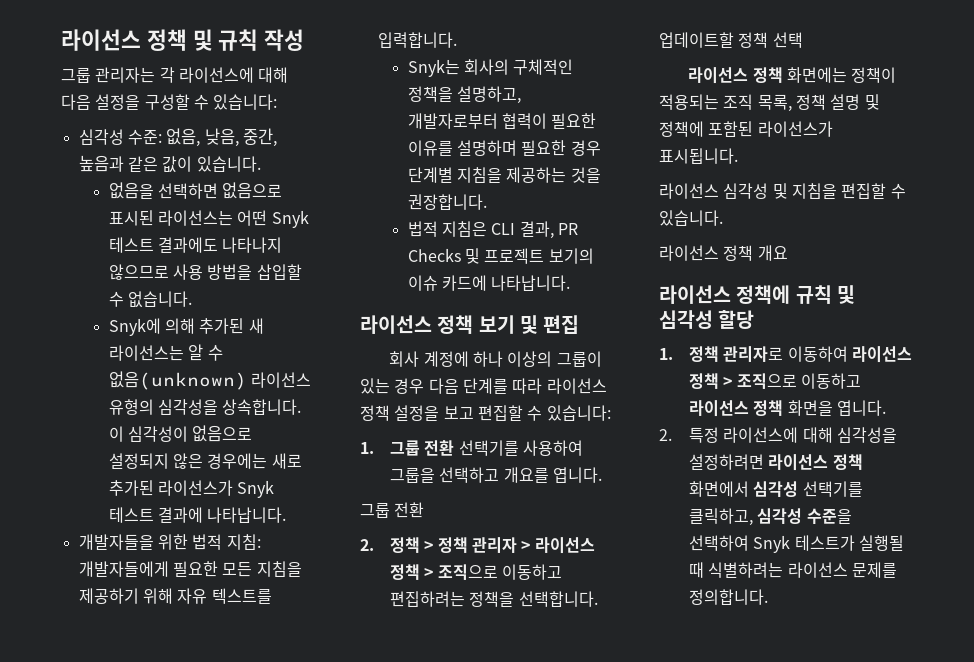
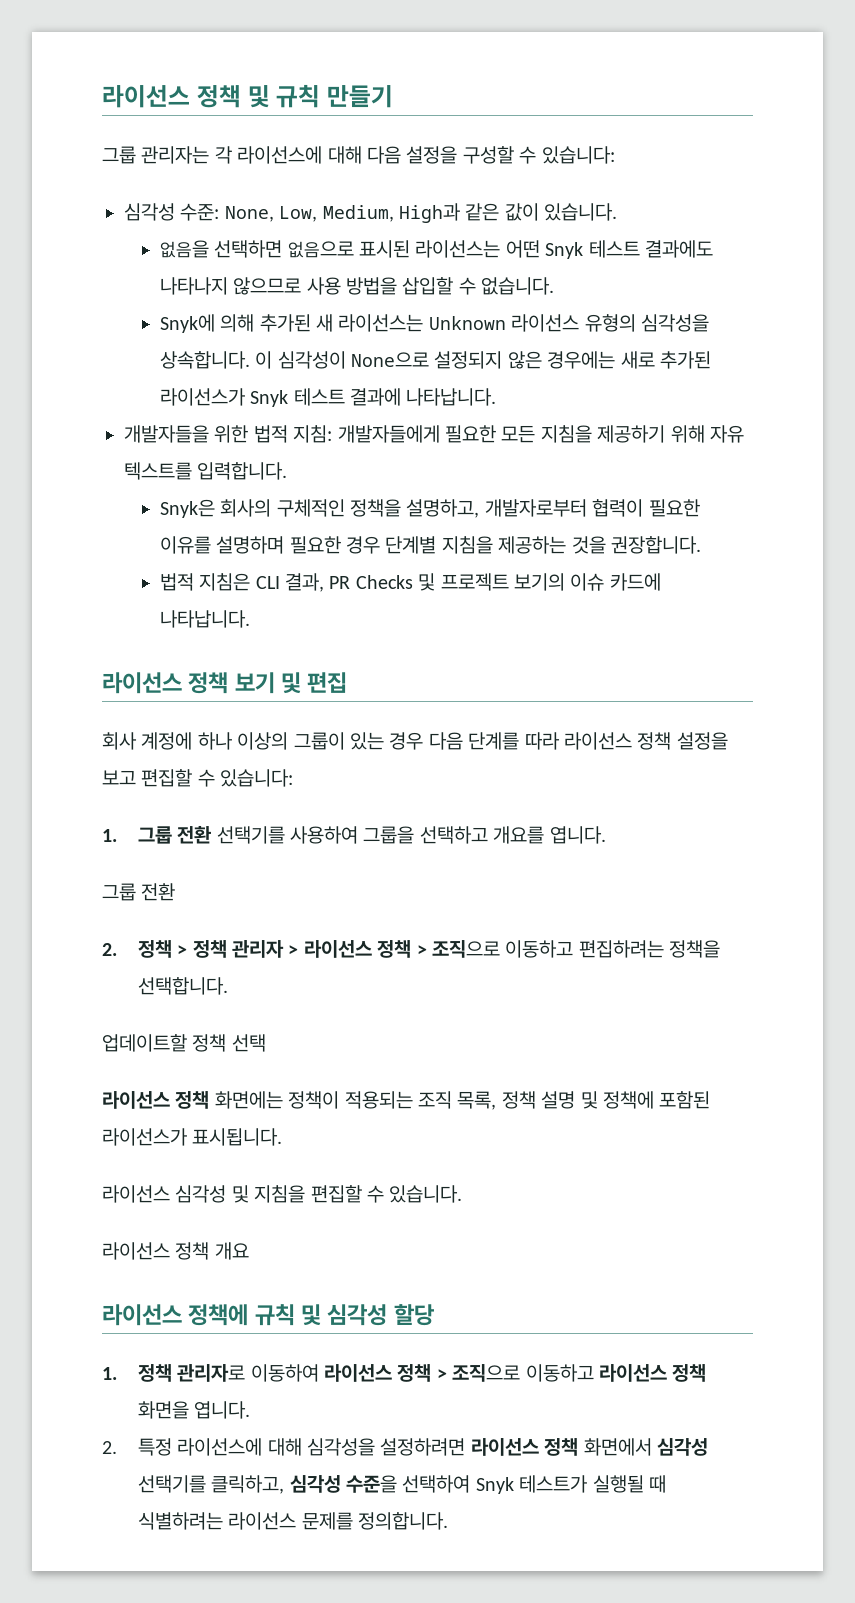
[264,29,305,51] 작성 -> [327,85,393,108] 만들기
[166,128,277,147] [78,155,124,172] 없음, 낮음, 중간, 높음과 -> [224,203,460,223] None, Low, Medium, High과
[188,344,223,361] [108,371,247,390] 알 수 없음(unknown) -> [428,316,506,330] Unknown
[192,425,253,442] 없음으로 -> [350,352,429,367] None으로
[407,59,460,77] Snyk는 -> [159,499,215,518] Snyk은

